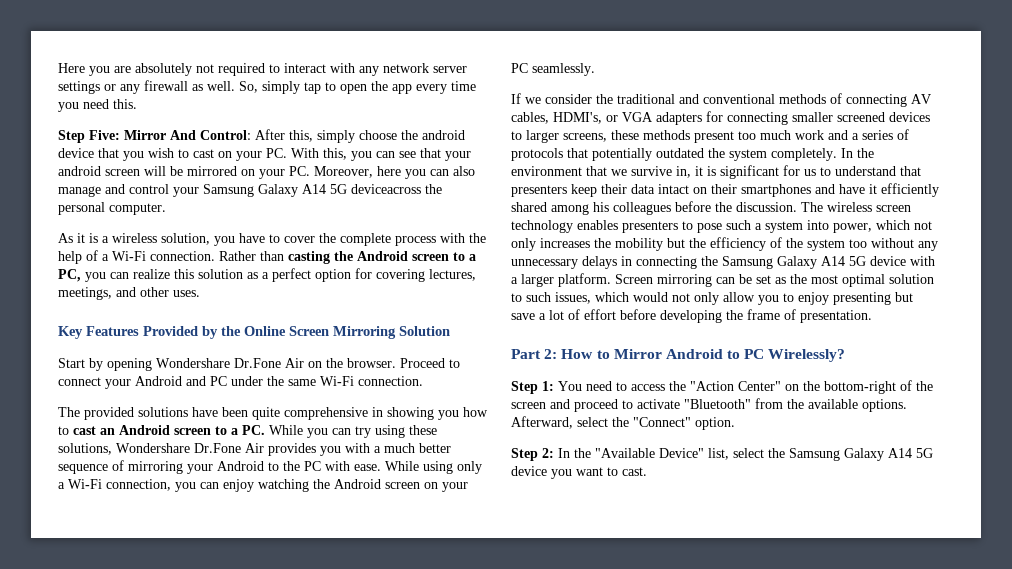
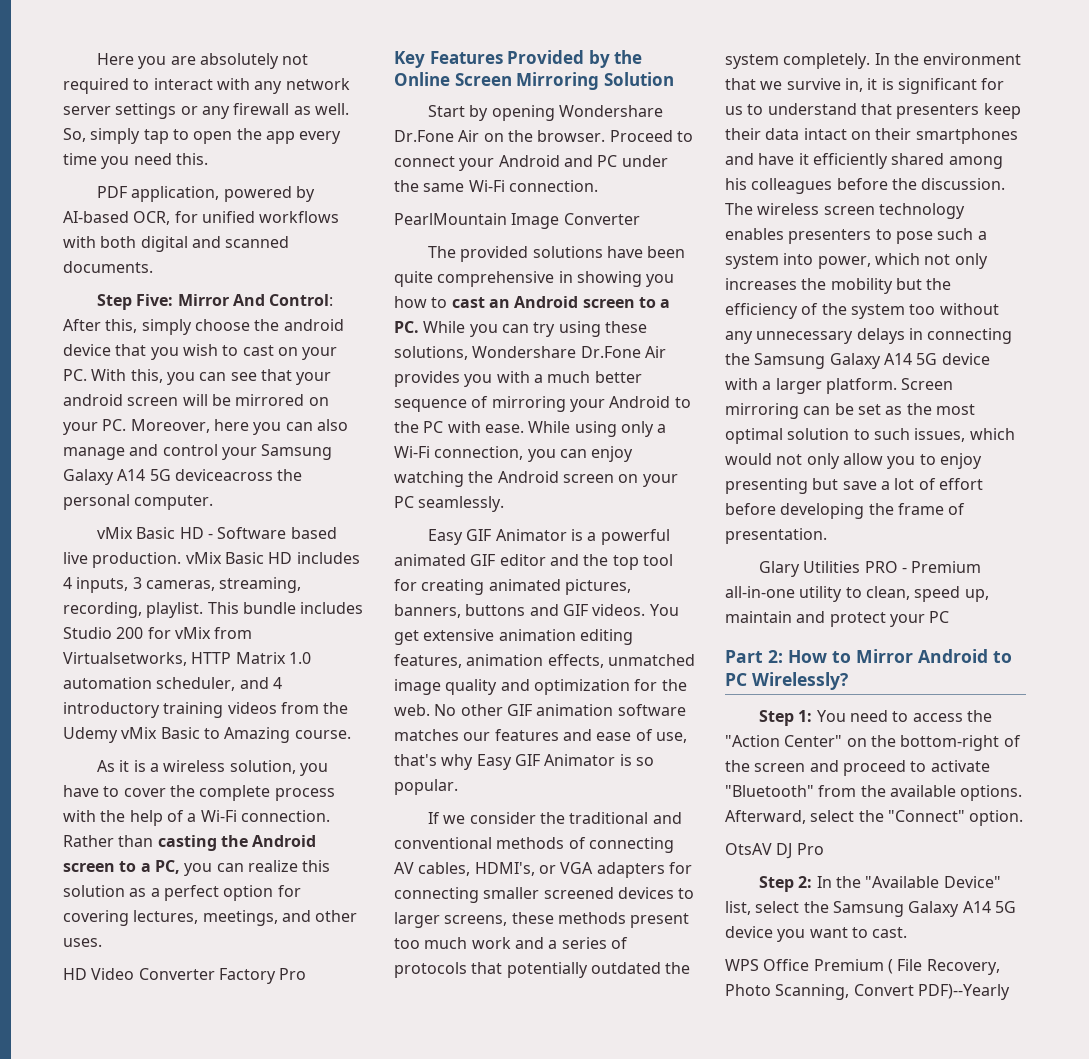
(137, 104) none -> [97,186,316,202] [63,211,340,225] [63,236,290,252] [63,261,153,273] // PDF application, powered by AI-based OCR, for unified workflows with both digital and scanned documents.
(166, 209) none -> [97,527,337,539] [63,552,360,568] [63,577,302,593] [63,602,364,618] [63,627,253,639] [63,652,311,666] [63,677,282,691] [63,702,349,718] [63,727,351,743] // vMix Basic HD - Software based live production. vMix Basic HD includes 4 inputs, 3 cameras, streaming, recording, playlist. This bundle includes Studio 200 for vMix from Virtualsetworks, HTTP Matrix 1.0 automation scheduler, and 4 introductory training videos from the Udemy vMix Basic to Amazing course.
(200, 293) none -> [63,968,307,984] // HD Video Converter Factory Pro
(423, 381) none -> [394,213,640,229] // PearlMountain Image Converter
(595, 69) none -> [428,529,670,545] [394,554,673,570] [394,579,631,595] [394,604,679,618] [394,629,633,645] [394,654,695,668] [394,679,687,695] [394,704,686,716] [394,729,687,743] [394,754,654,770] [394,779,458,795] // Easy GIF Animator is a powerful animated GIF editor and the top tool for creating animated pictures, banners, buttons and GIF videos. You get extensive animation editing features, animation effects, unmatched image quality and optimization for the web. No other GIF animation software matches our features and ease of use, that's why Easy GIF Animator is so popular.
(872, 316) none -> [759,561,982,577] [725,586,989,602] [725,611,950,627] // Glary Utilities PRO - Premium all-in-one utility to clean, speed up, maintain and protect your PC
(735, 423) none -> [725,843,824,859] // OtsAV DJ Pro
(647, 471) none -> [725,959,1000,975] [725,984,1010,1000] // WPS Office Premium ( File Recovery, Photo Scanning, Convert PDF)--Yearly

